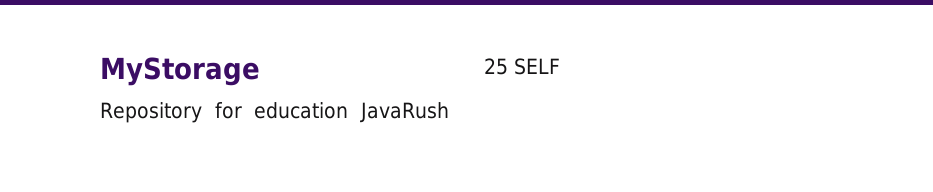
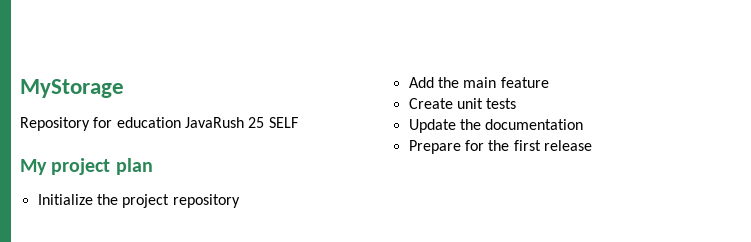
(560, 66) none -> [20,158,153,175] [37,194,240,208] [408,77,549,88] [408,98,517,109] [408,119,584,133] [408,140,592,154] // My project plan // Initialize the project repository // Add the main feature // Create unit tests // Update the documentation // Prepare for the first release

